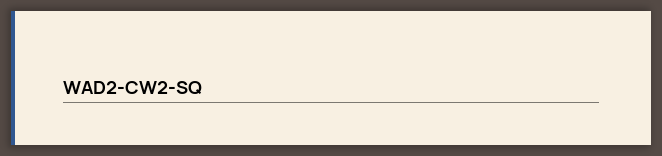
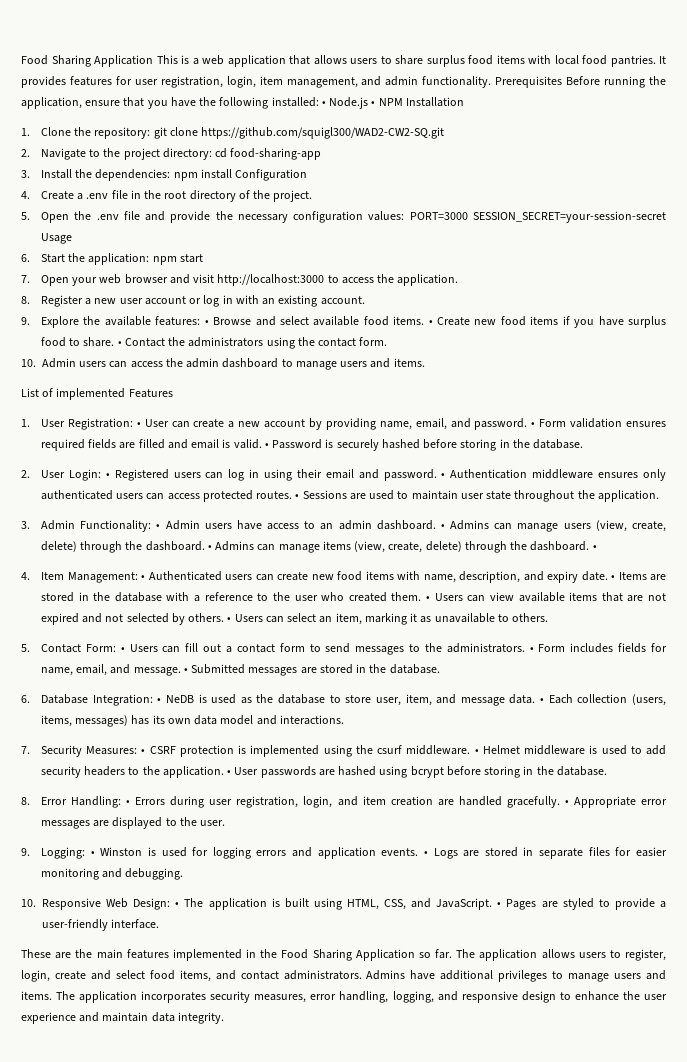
[63,81,202,95] WAD2-CW2-SQ -> [21,55,666,67] [21,76,667,88] [21,97,464,109] [21,127,445,139] [21,148,322,160] [21,169,308,181] [21,190,313,202] [21,211,666,223] [40,233,72,244] [21,253,203,265] [21,274,459,286] [21,295,365,307] [21,316,666,328] [40,337,388,349] [21,358,425,370] [21,388,173,400] [21,418,666,430] [40,439,584,451] [21,469,666,481] [40,490,659,502] [21,520,666,532] [40,541,597,553] [21,571,667,583] [40,592,666,602] [40,613,549,625] [21,643,667,655] [40,664,440,676] [21,694,666,706] [40,715,344,727] [21,745,666,757] [40,766,607,778] [21,796,667,808] [40,817,226,829] [21,847,667,859] [40,868,184,880] [21,898,666,910] [42,919,160,931] [21,949,666,961] [21,970,666,982] [21,991,668,1003] [21,1012,224,1024] Food Sharing Application This is a web application that allows users to share surplus food items with local food pantries. It provides features for user registration, login, item management, and admin functionality. Prerequisites Before running the application, ensure that you have the following installed: • Node.js • NPM Installation // 1. Clone the repository: git clone https://github.com/squigl300/WAD2-CW2-SQ.git // 2. Navigate to the project directory: cd food-sharing-app // 3. Install the dependencies: npm install Configuration // 4. Create a .env file in the root directory of the project. // 5. Open the .env file and provide the necessary configuration values: PORT=3000 SESSION_SECRET=your-session-secret Usage // 6. Start the application: npm start // 7. Open your web browser and visit http://localhost:3000 to access the application. // 8. Register a new user account or log in with an existing account. // 9. Explore the available features: • Browse and select available food items. • Create new food items if you have surplus food to share. • Contact the administrators using the contact form. // 10. Admin users can access the admin dashboard to manage users and items. // List of implemented Features // 1. User Registration: • User can create a new account by providing name, email, and password. • Form validation ensures required fields are filled and email is valid. • Password is securely hashed before storing in the database. // 2. User Login: • Registered users can log in using their email and password. • Authentication middleware ensures only authenticated users can access protected routes. • Sessions are used to maintain user state throughout the application. // 3. Admin Functionality: • Admin users have access to an admin dashboard. • Admins can manage users (view, create, delete) through the dashboard. • Admins can manage items (view, create, delete) through the dashboard. • // 4. Item Management: • Authenticated users can create new food items with name, description, and expiry date. • Items are stored in the database with a reference to the user who created them. • Users can view available items that are not expired and not selected by others. • Users can select an item, marking it as unavailable to others. // 5. Contact Form: • Users can fill out a contact form to send messages to the administrators. • Form includes fields for name, email, and message. • Submitted messages are stored in the database. // 6. Database Integration: • NeDB is used as the database to store user, item, and message data. • Each collection (users, items, messages) has its own data model and interactions. // 7. Security Measures: • CSRF protection is implemented using the csurf middleware. • Helmet middleware is used to add security headers to the application. • User passwords are hashed using bcrypt before storing in the database. // 8. Error Handling: • Errors during user registration, login, and item creation are handled gracefully. • Appropriate error messages are displayed to the user. // 9. Logging: • Winston is used for logging errors and application events. • Logs are stored in separate files for easier monitoring and debugging. // 10. Responsive Web Design: • The application is built using HTML, CSS, and JavaScript. • Pages are styled to provide a user-friendly interface. // These are the main features implemented in the Food Sharing Application so far. The application allows users to register, login, create and select food items, and contact administrators. Admins have additional privileges to manage users and items. The application incorporates security measures, error handling, logging, and responsive design to enhance the user experience and maintain data integrity.

